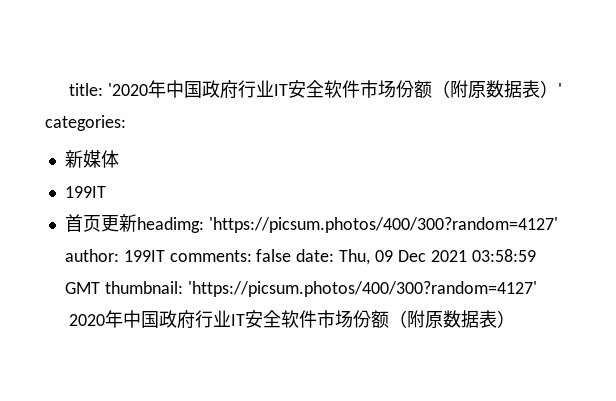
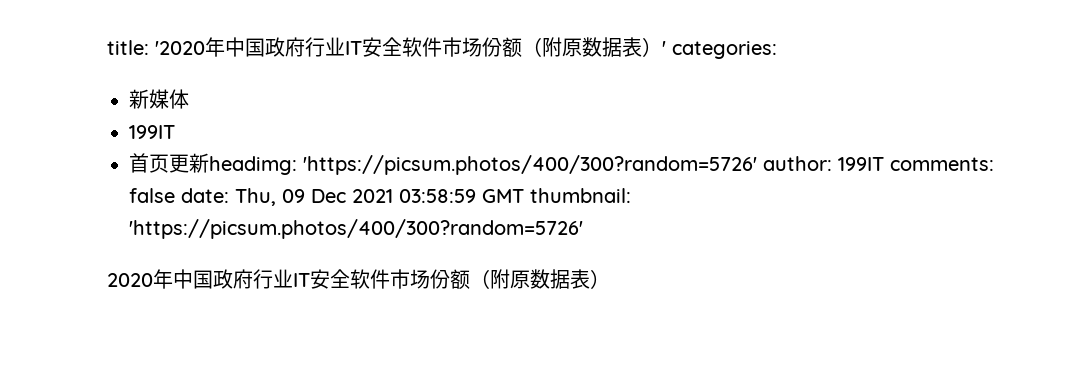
[208,217,558,233] 'https://picsum.photos/400/300?random=4127' -> [303,155,757,175] 'https://picsum.photos/400/300?random=5726'
[187,281,537,297] 'https://picsum.photos/400/300?random=4127' -> [129,219,583,239] 'https://picsum.photos/400/300?random=5726'

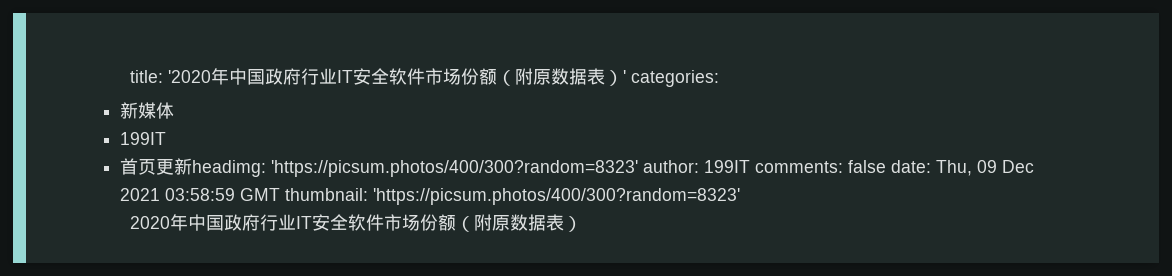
[303,155,757,175] 'https://picsum.photos/400/300?random=5726' -> [271,160,639,177] 'https://picsum.photos/400/300?random=8323'
[129,219,583,239] 'https://picsum.photos/400/300?random=5726' -> [373,188,741,205] 'https://picsum.photos/400/300?random=8323'

